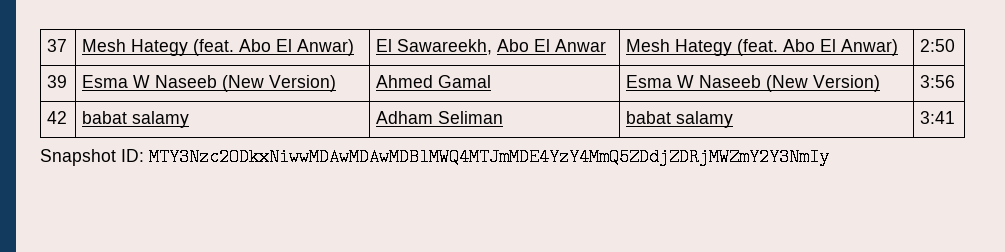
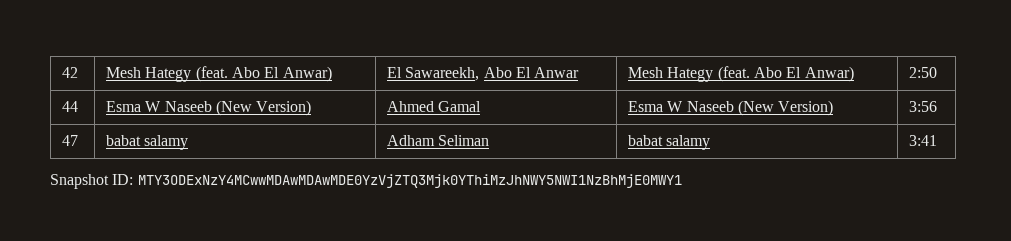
[47,39,68,52] 37 -> [61,67,78,78] 42
[47,75,68,88] 39 -> [61,101,78,112] 44
[47,111,68,124] 42 -> [61,135,78,146] 47
[149,148,829,166] MTY3Nzc2ODkxNiwwMDAwMDAwMDBlMWQ4MTJmMDE4YzY4MmQ5ZDdjZDRjMWZmY2Y3NmIy -> [137,174,682,188] MTY3ODExNzY4MCwwMDAwMDAwMDE0YzVjZTQ3Mjk0YThiMzJhNWY5NWI1NzBhMjE0MWY1

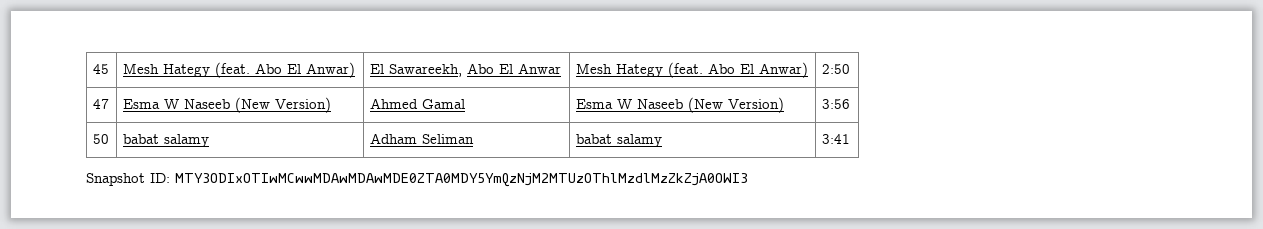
[61,67,78,78] 42 -> [92,64,109,74] 45
[61,101,78,112] 44 -> [92,99,109,109] 47
[61,135,78,146] 47 -> [92,134,109,144] 50
[137,174,682,188] MTY3ODExNzY4MCwwMDAwMDAwMDE0YzVjZTQ3Mjk0YThiMzJhNWY5NWI1NzBhMjE0MWY1 -> [175,173,748,187] MTY3ODIxOTIwMCwwMDAwMDAwMDE0ZTA0MDY5YmQzNjM2MTUzOThlMzdlMzZkZjA0OWI3

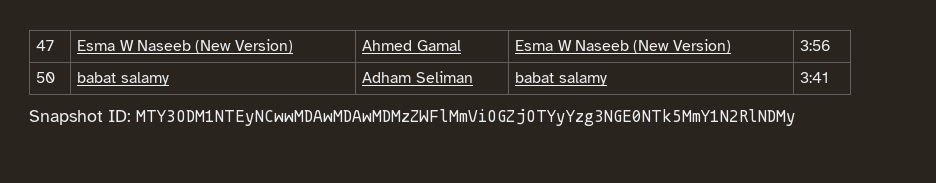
[92,64,109,74] [122,62,355,78] [369,63,561,77] [575,62,808,78] [821,64,850,74] 45 | Mesh Hategy (feat. Abo El Anwar) | El Sawareekh, Abo El Anwar | Mesh Hategy (feat. Abo El Anwar) | 2:50 // -> (36, 45) none
[175,173,748,187] MTY3ODIxOTIwMCwwMDAwMDAwMDE0ZTA0MDY5YmQzNjM2MTUzOThlMzdlMzZkZjA0OWI3 -> [136,109,796,126] MTY3ODM1NTEyNCwwMDAwMDAwMDMzZWFlMmViOGZjOTYyYzg3NGE0NTk5MmY1N2RlNDMy

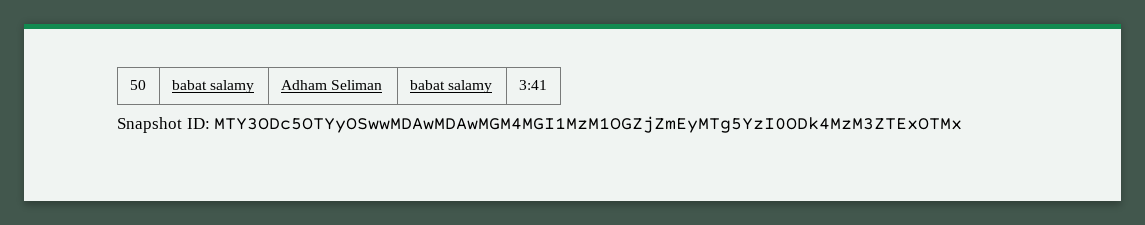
[36,40,55,51] [77,39,293,54] [362,40,461,51] [515,39,731,54] [800,40,832,51] 47 | Esma W Naseeb (New Version) | Ahmed Gamal | Esma W Naseeb (New Version) | 3:56 // -> (129, 85) none
[136,109,796,126] MTY3ODM1NTEyNCwwMDAwMDAwMDMzZWFlMmViOGZjOTYyYzg3NGE0NTk5MmY1N2RlNDMy -> [214,116,963,133] MTY3ODc5OTYyOSwwMDAwMDAwMGM4MGI1MzM1OGZjZmEyMTg5YzI0ODk4MzM3ZTExOTMx

